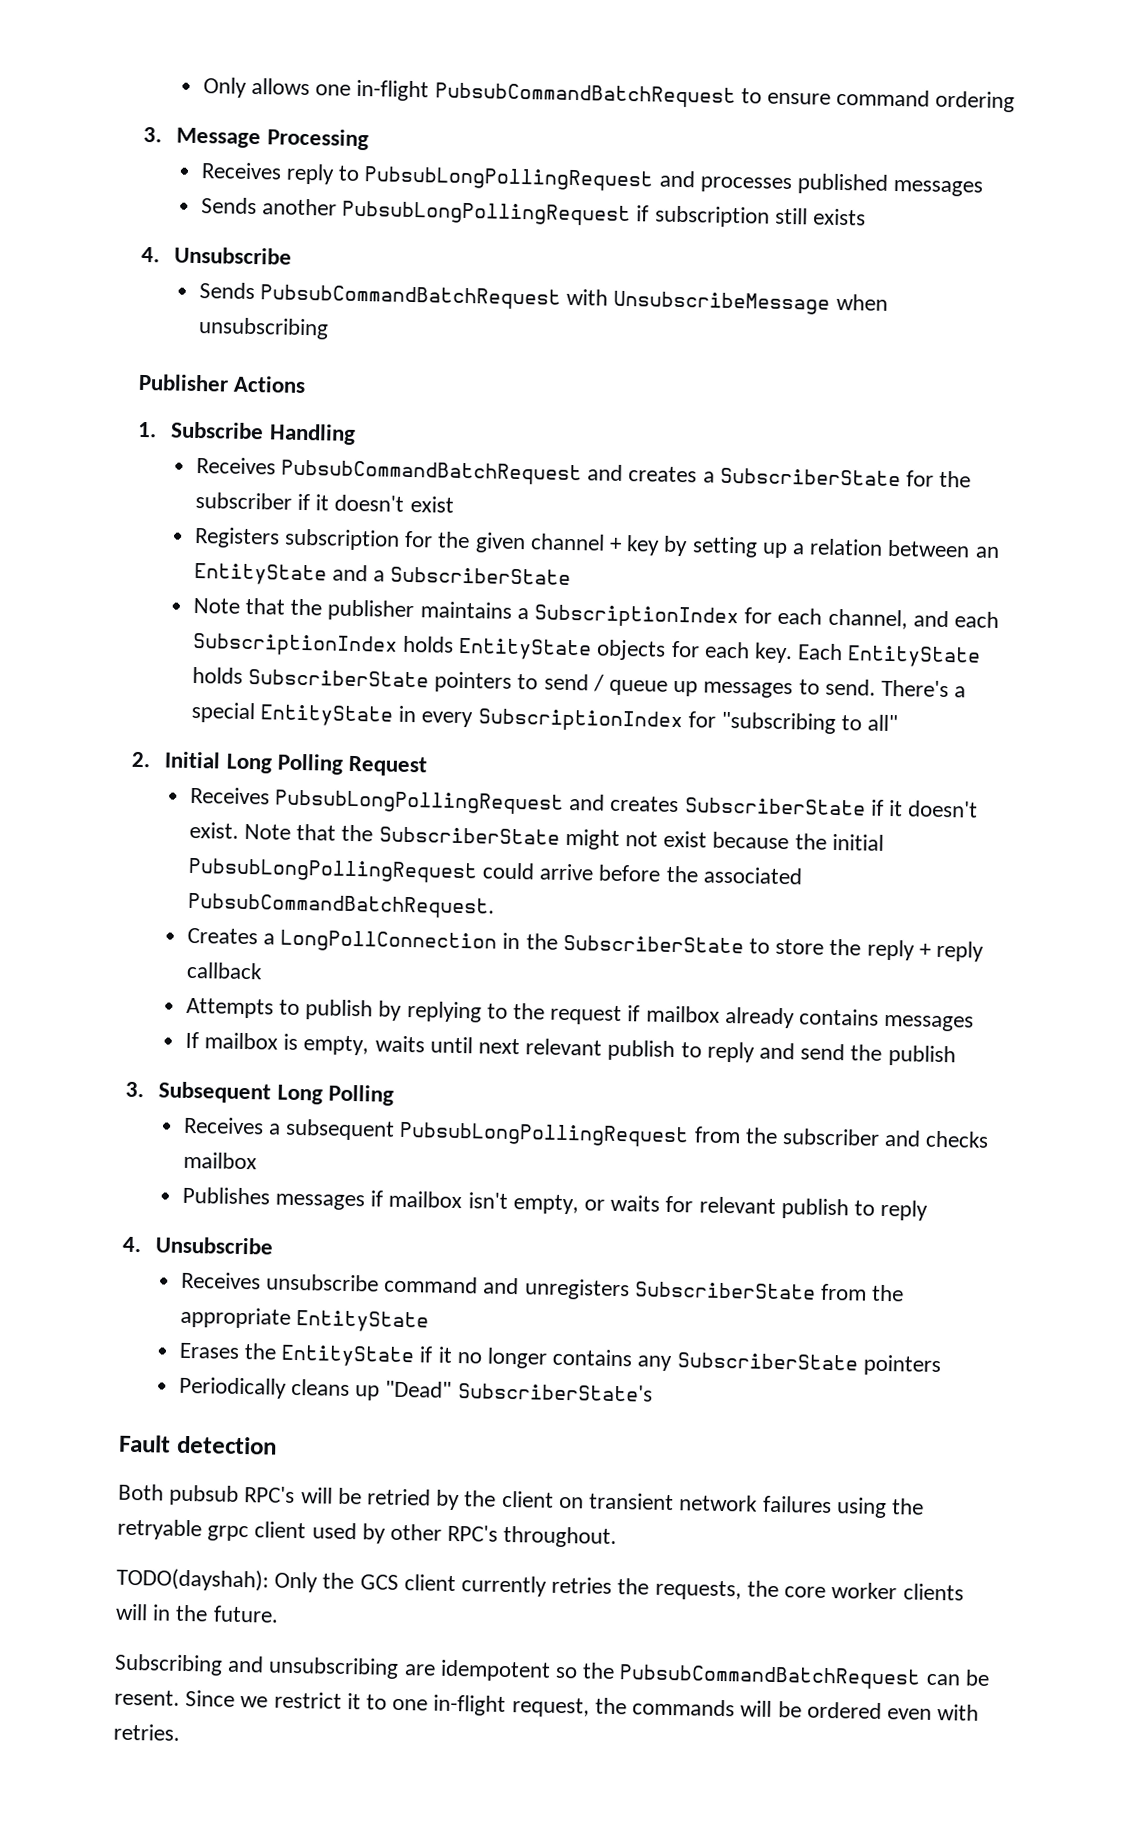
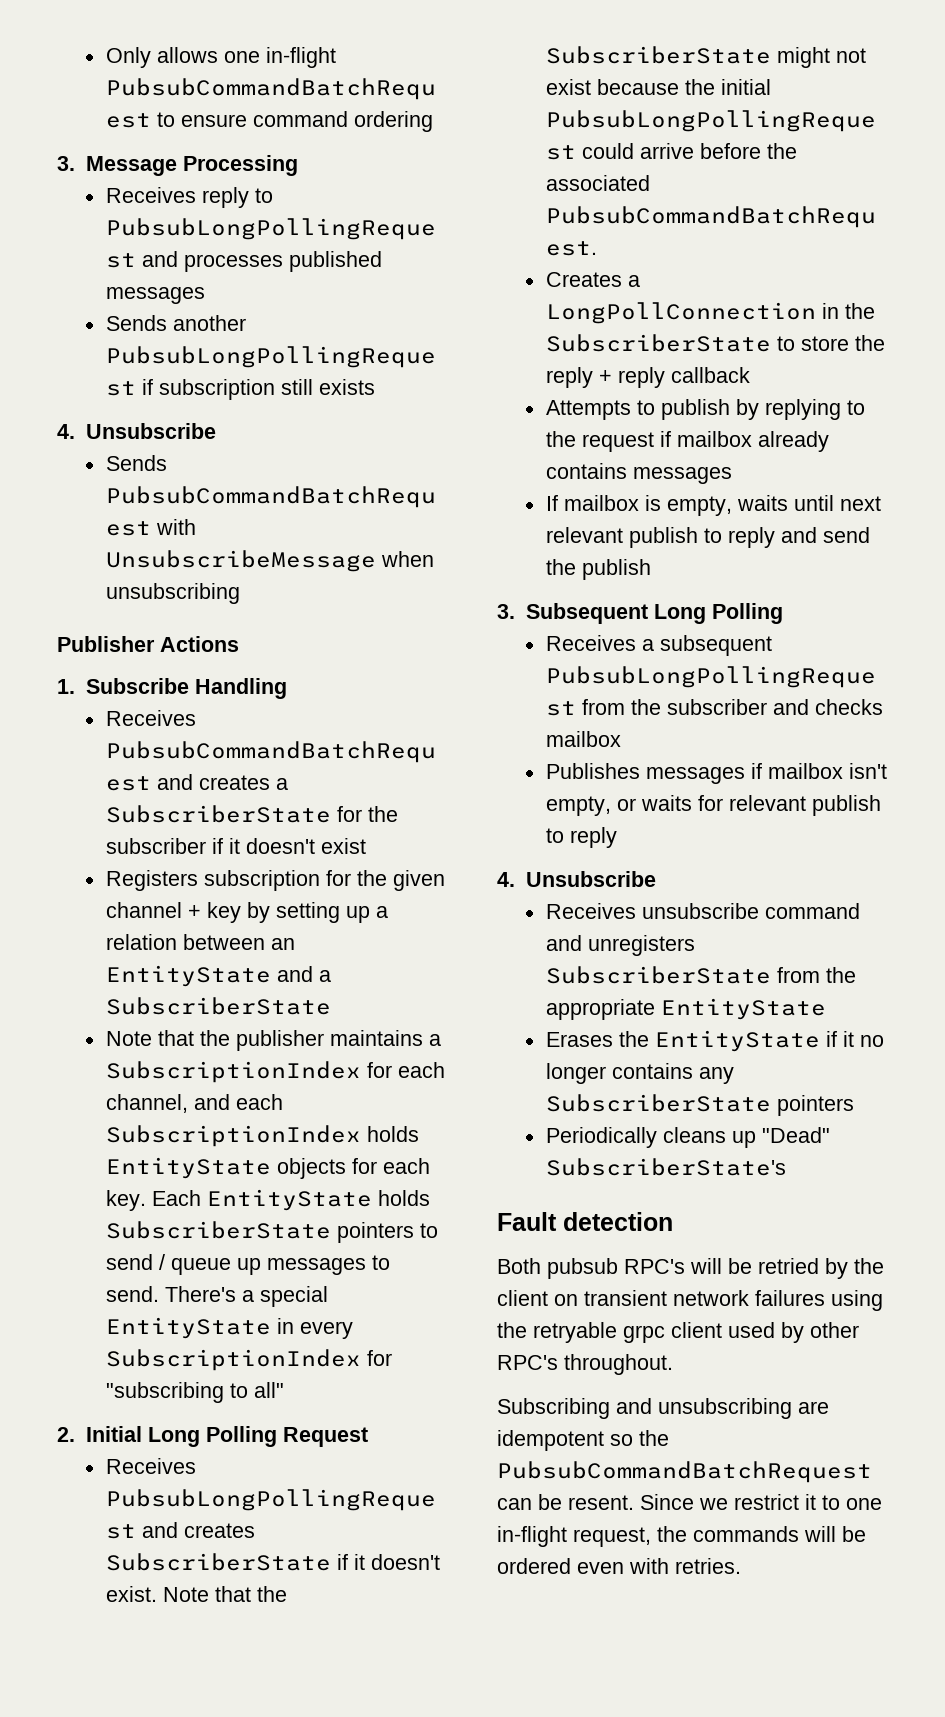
[116,1567,964,1601] [115,1603,279,1623] // TODO(dayshah): Only the GCS client currently retries the requests, the core worker clients will in the future. -> (673, 1364) none

